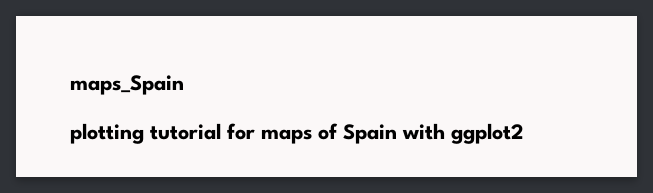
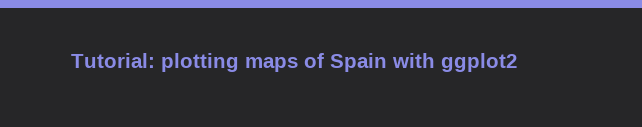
[70,75,184,95] [70,123,255,144] maps_Spain // plotting tutorial for -> [71,53,239,72] Tutorial: plotting

